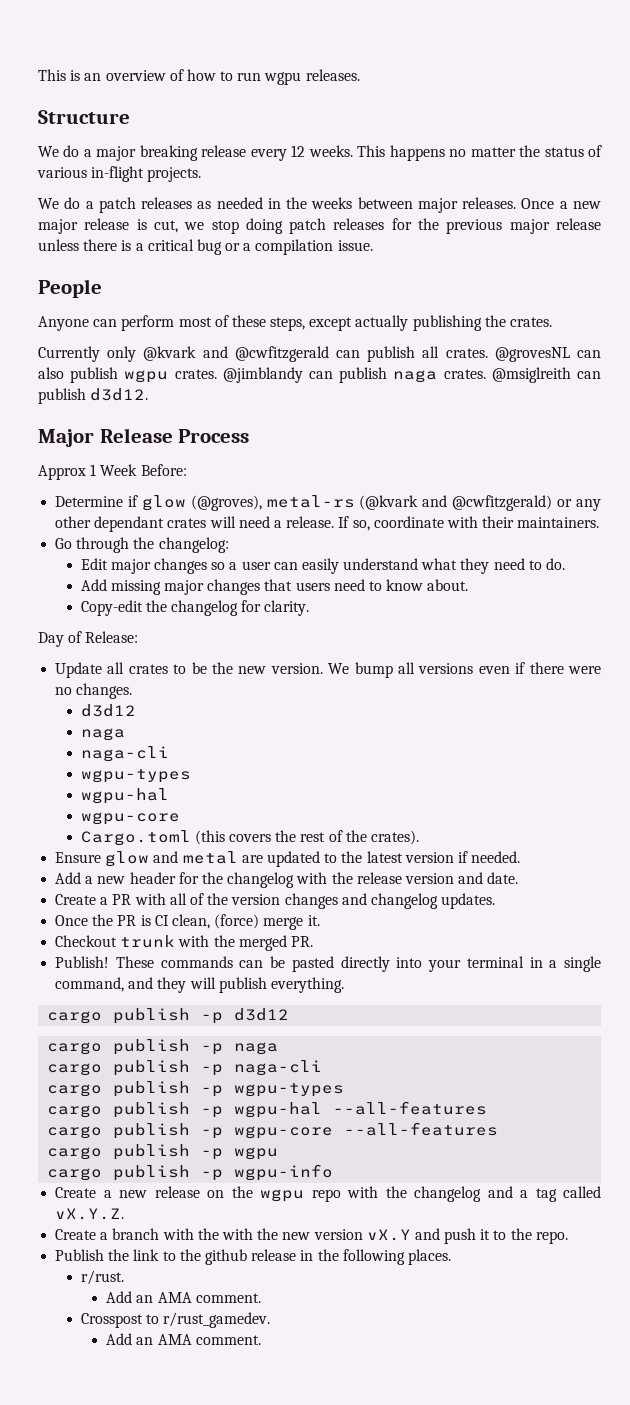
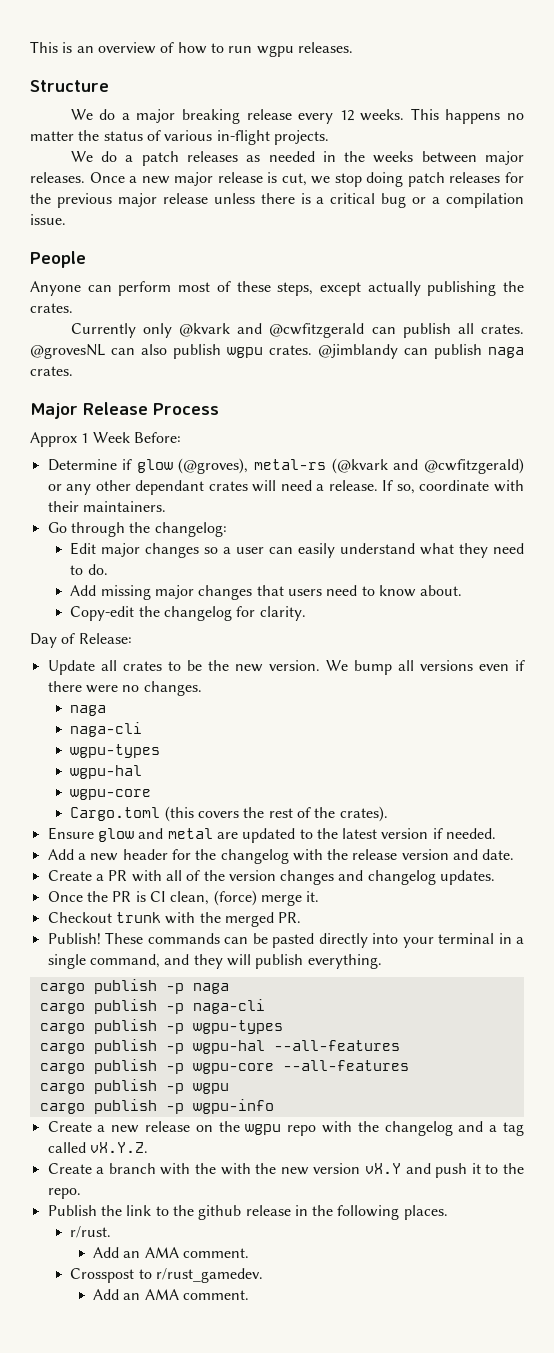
[491,367,601,383] [38,388,149,404] @msiglreith can publish d3d12. -> (73, 371) none
[80,704,136,717] // d3d12 -> (202, 688) none
[47,1008,290,1024] // cargo publish -p d3d12 -> (382, 961) none

